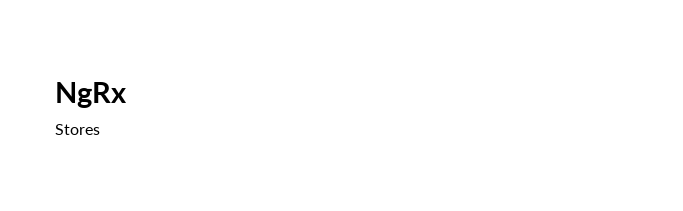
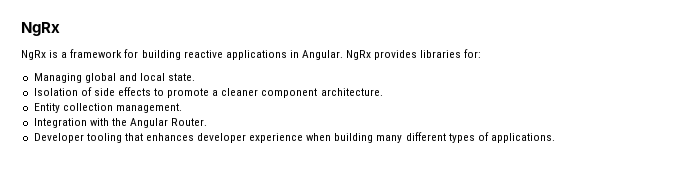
[55,124,100,135] Stores -> [21,49,482,60] [33,73,196,83] [33,87,383,98] [33,103,182,113] [33,118,208,128] [33,132,555,143] NgRx is a framework for building reactive applications in Angular. NgRx provides libraries for: // Managing global and local state. // Isolation of side effects to promote a cleaner component architecture. // Entity collection management. // Integration with the Angular Router. // Developer tooling that enhances developer experience when building many different types of applications.

